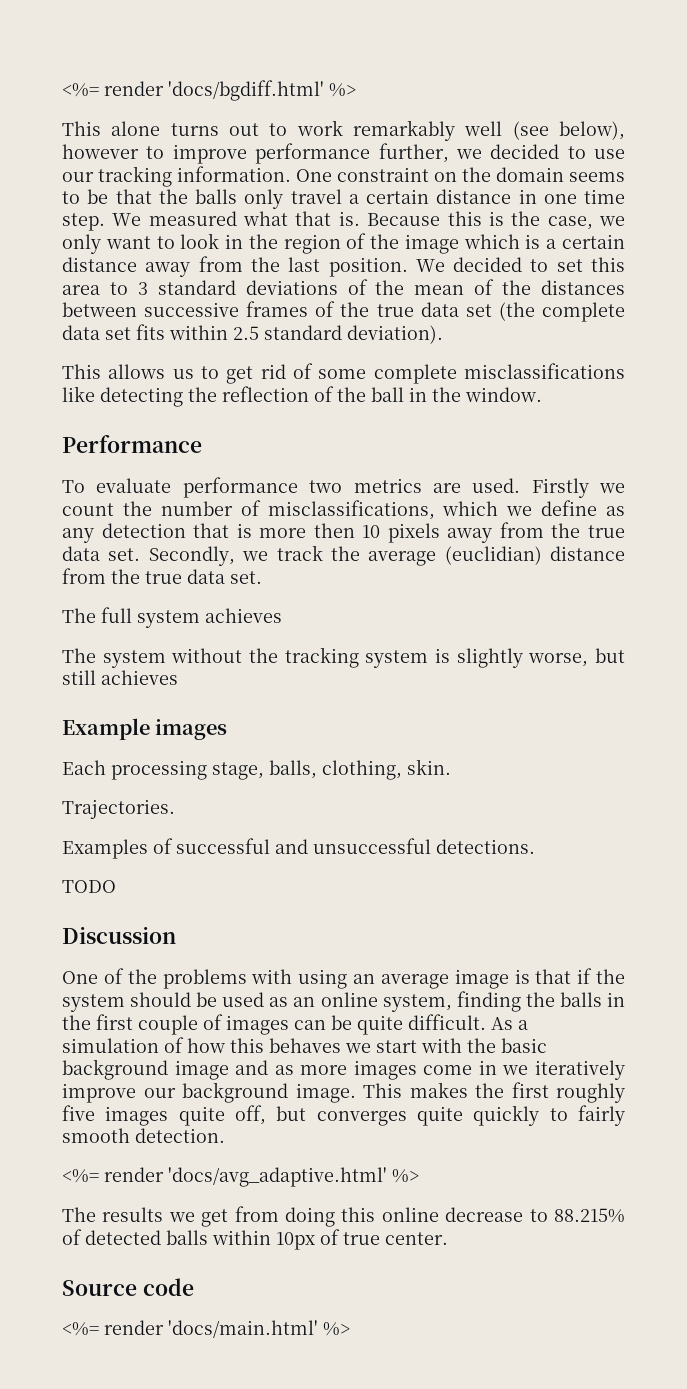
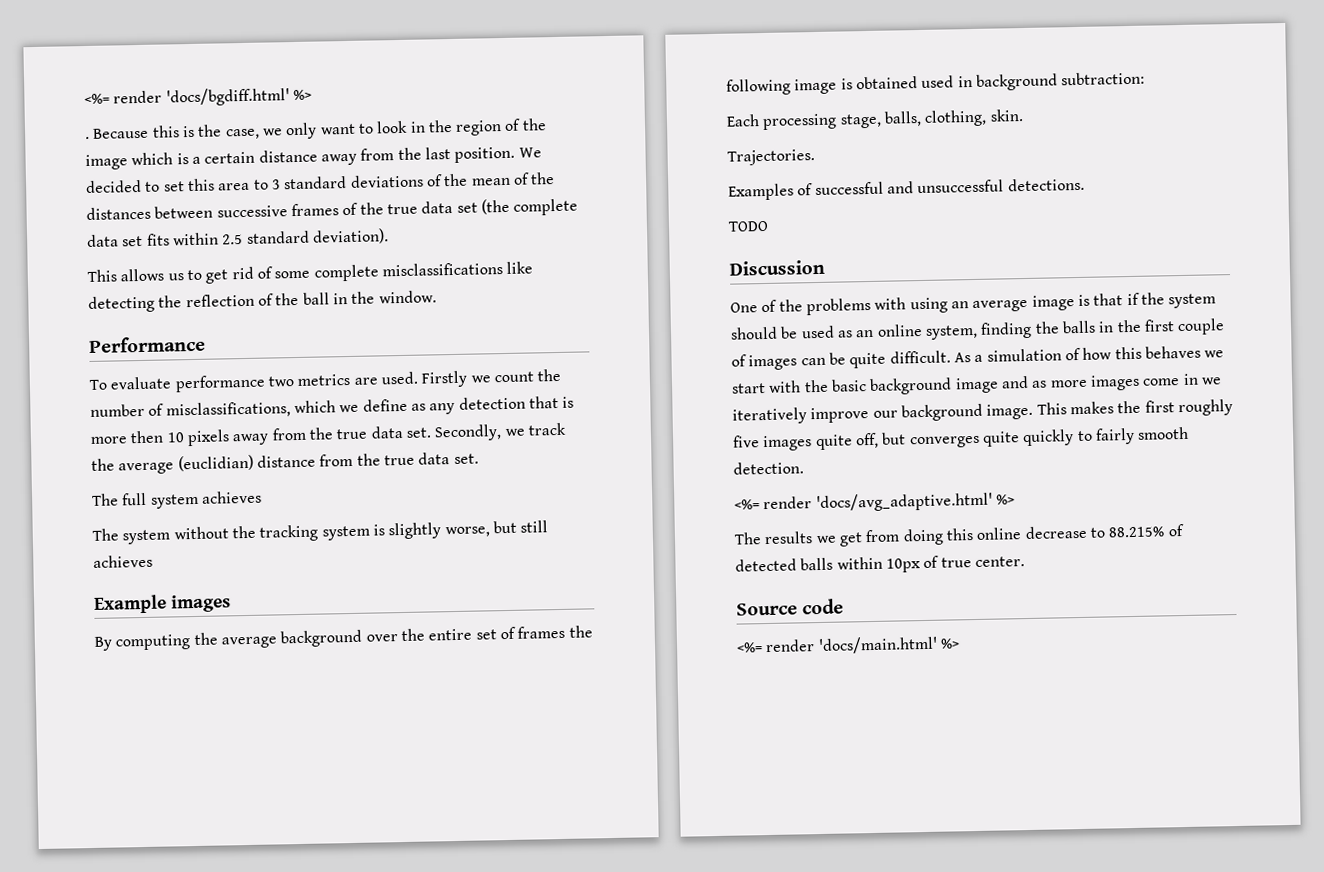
[62,120,625,141] [62,143,625,164] [62,166,625,187] [62,189,625,209] [62,211,360,231] This alone turns out to work remarkably well (see below), however to improve performance further, we decided to use our tracking information. One constraint on the domain seems to be that the balls only travel a certain distance in one time step. We measured what that is. -> [85,136,90,140] .
(228, 729) none -> [94,625,593,651] [726,71,1146,96] // By computing the average background over the entire set of frames the following image is obtained used in background subtraction:

